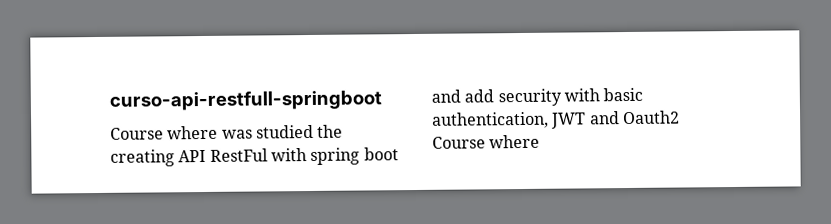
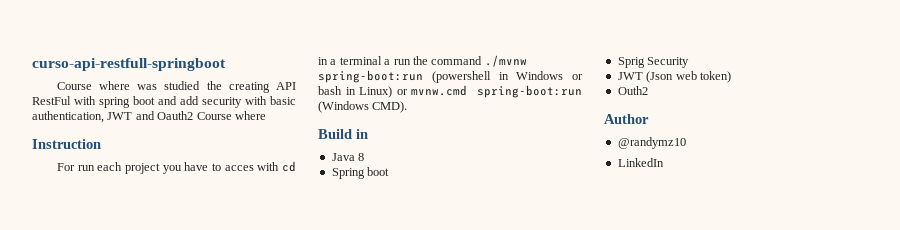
(541, 141) none -> [32,139,101,149] [56,161,296,174] [318,55,527,67] [318,70,583,83] [318,85,582,98] [318,101,408,113] [318,129,368,139] [331,153,365,161] [331,167,390,179] [617,57,690,68] [617,71,731,83] [617,86,648,95] [604,114,649,124] [617,137,686,149] [617,158,664,167] // Instruction // For run each project you have to acces with cd in a terminal a run the command ./mvnw spring-boot:run (powershell in Windows or bash in Linux) or mvnw.cmd spring-boot:run (Windows CMD). // Build in // Java 8 // Spring boot // Sprig Security // JWT (Json web token) // Outh2 // Author // @randymz10 // LinkedIn

